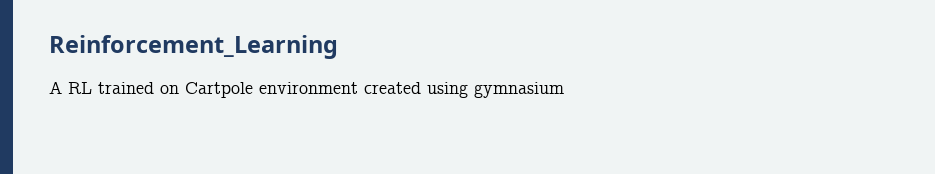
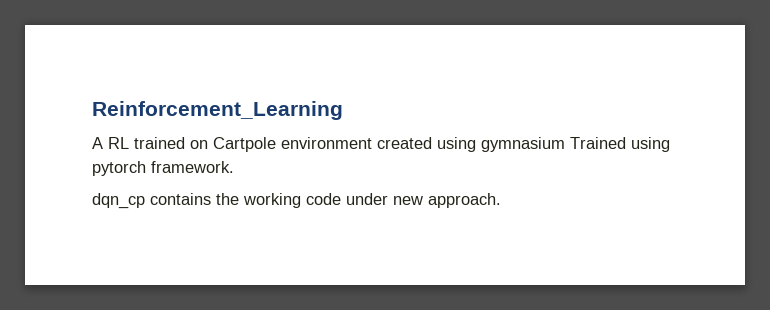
(564, 90) none -> [570,137,670,152] [92,161,234,176] [92,193,501,209] Trained using pytorch framework. // dqn_cp contains the working code under new approach.

